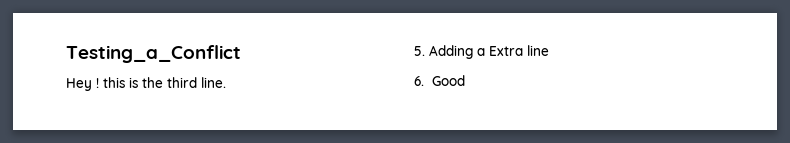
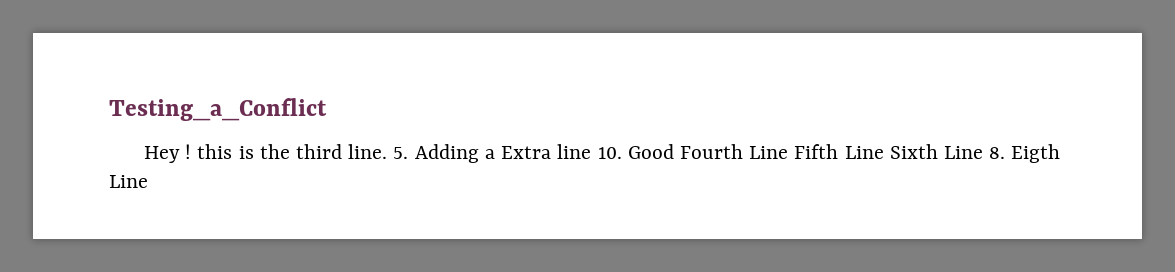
(226, 82) // -> (388, 151) none
[414,75,466,86] // 6. Good -> [597,144,1061,163] [109,175,148,188] 10. Good Fourth Line Fifth Line Sixth Line 8. Eigth Line

